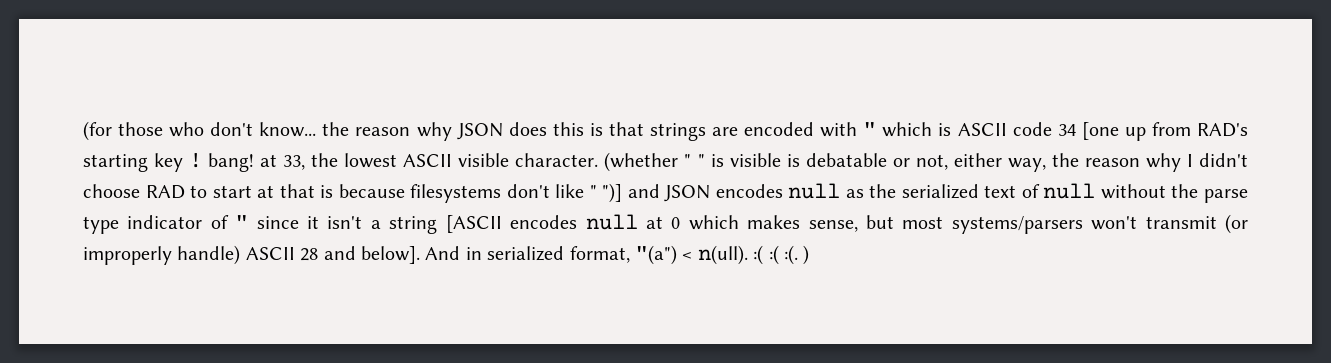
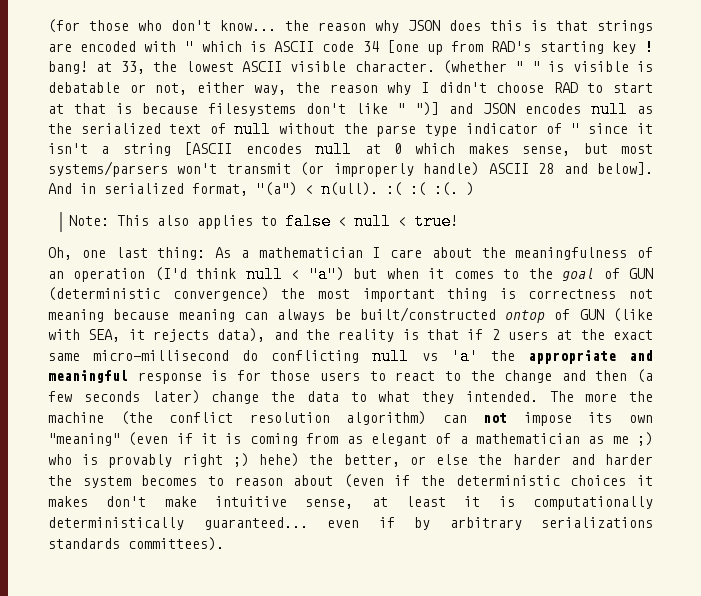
(810, 255) none -> [68,213,458,230] [48,247,653,260] [48,266,653,283] [48,287,653,302] [48,307,653,323] [48,328,653,342] [48,348,653,365] [48,369,654,384] [48,390,653,404] [48,411,653,426] [48,432,653,446] [48,453,653,468] [48,474,653,488] [48,496,653,510] [48,517,653,530] [48,537,224,551] // Note: This also applies to false < null < true! // Oh, one last thing: As a mathematician I care about the meaningfulness of an operation (I'd think null < "a") but when it comes to the goal of GUN (deterministic convergence) the most important thing is correctness not meaning because meaning can always be built/constructed ontop of GUN (like with SEA, it rejects data), and the reality is that if 2 users at the exact same micro-millisecond do conflicting null vs 'a' the appropriate and meaningful response is for those users to react to the change and then (a few seconds later) change the data to what they intended. The more the machine (the conflict resolution algorithm) can not impose its own "meaning" (even if it is coming from as elegant of a mathematician as me ;) who is provably right ;) hehe) the better, or else the harder and harder the system becomes to reason about (even if the deterministic choices it makes don't make intuitive sense, at least it is computationally deterministically guaranteed... even if by arbitrary serializations standards committees).

